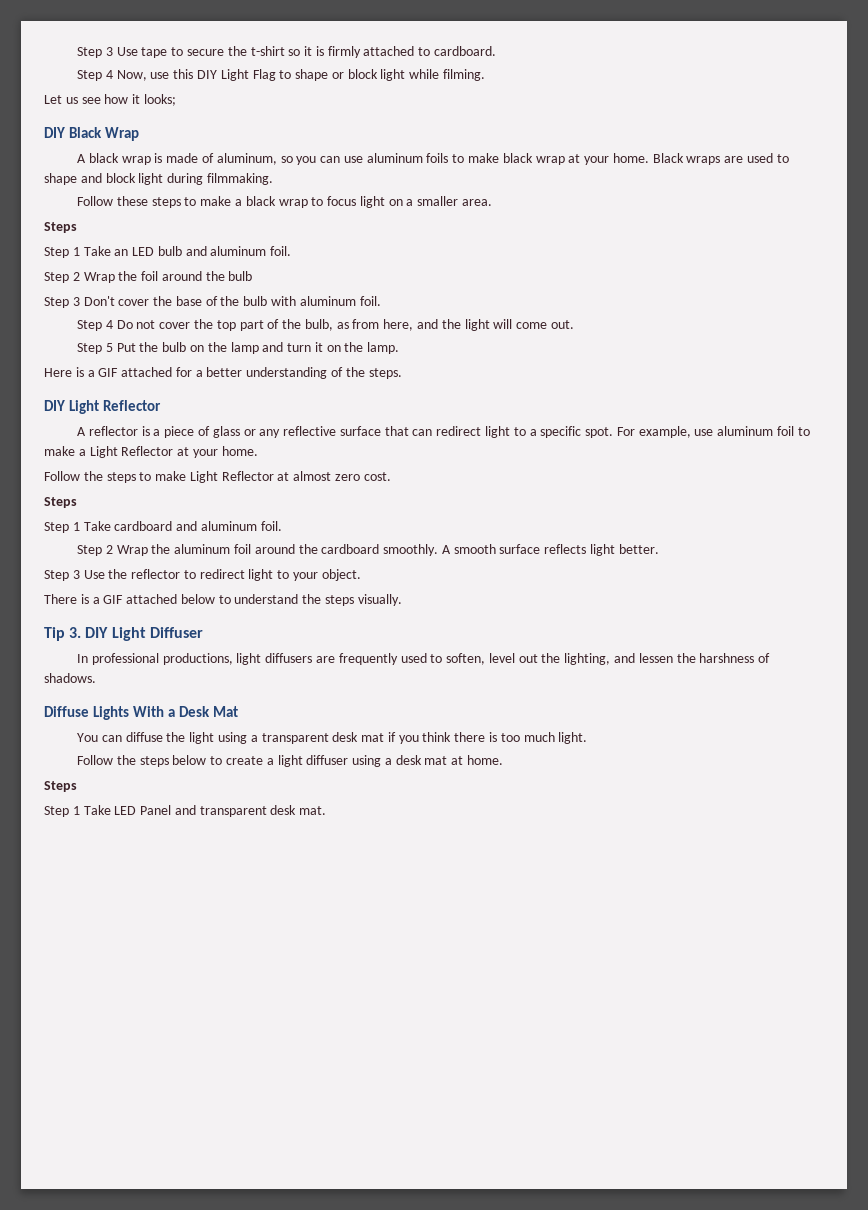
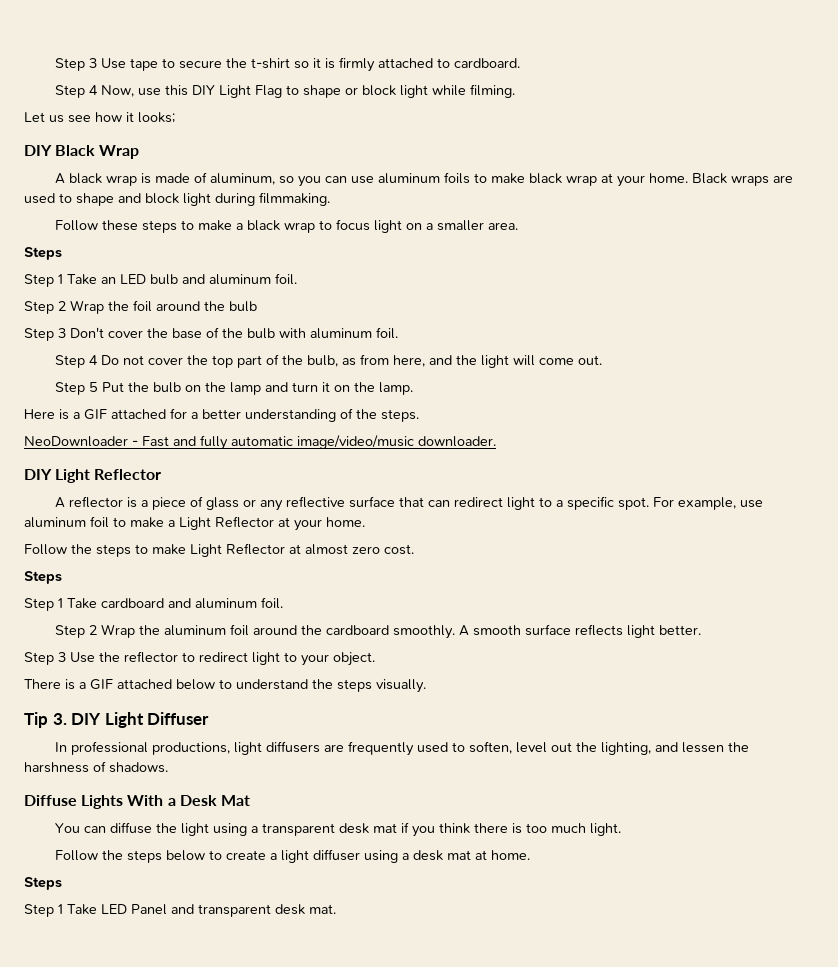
(402, 373) none -> [24,435,496,450] // NeoDownloader - Fast and fully automatic image/video/music downloader.

